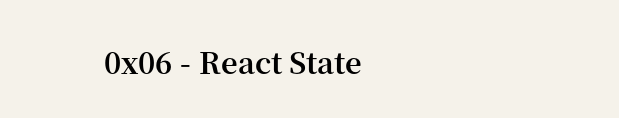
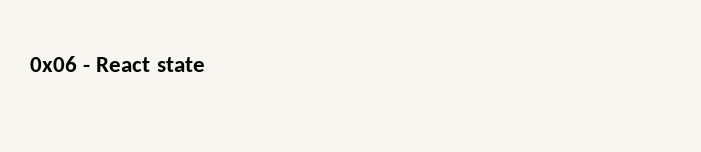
[289,52,363,74] State -> [156,57,205,72] state

